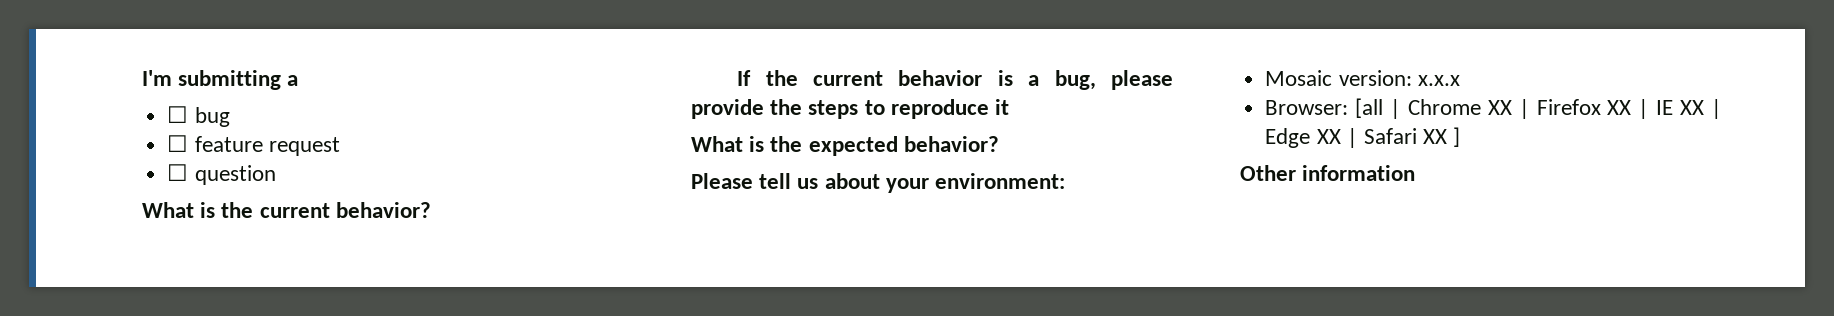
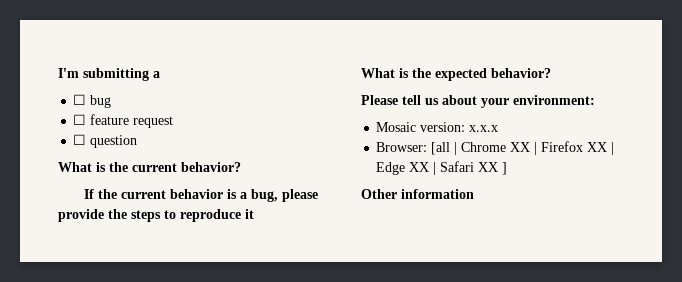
[1656,99,1722,119] IE XX | -> (615, 148) none

